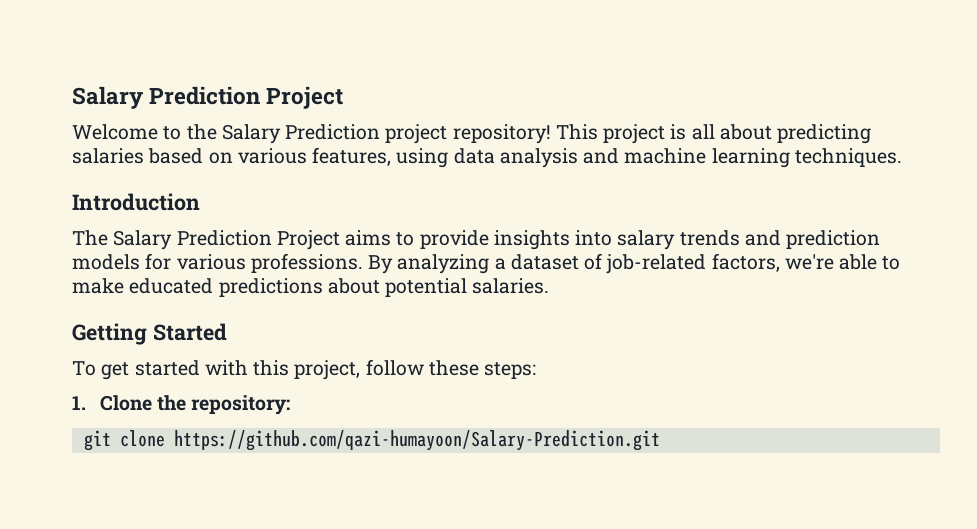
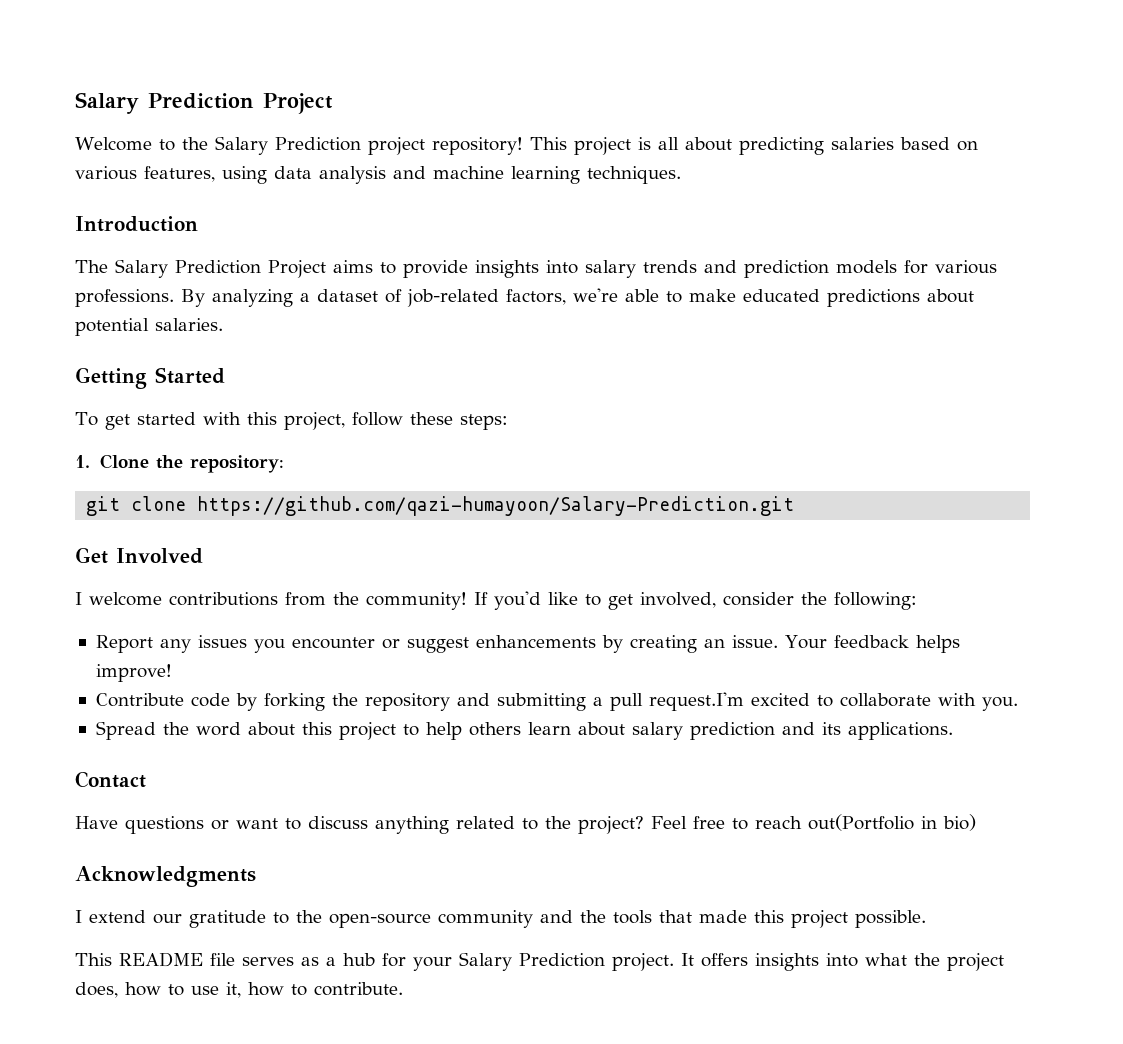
(660, 440) none -> [75,547,203,564] [75,591,917,610] [95,635,960,653] [95,664,172,682] [95,692,1018,711] [95,721,953,740] [75,771,146,788] [75,814,976,834] [75,866,256,887] [75,910,926,928] [75,952,1004,971] [75,982,403,998] // Get Involved // I welcome contributions from the community! If you'd like to get involved, consider the following: // Report any issues you encounter or suggest enhancements by creating an issue. Your feedback helps improve! // Contribute code by forking the repository and submitting a pull request.I'm excited to collaborate with you. // Spread the word about this project to help others learn about salary prediction and its applications. // Contact // Have questions or want to discuss anything related to the project? Feel free to reach out(Portfolio in bio) // Acknowledgments // I extend our gratitude to the open-source community and the tools that made this project possible. // This README file serves as a hub for your Salary Prediction project. It offers insights into what the project does, how to use it, how to contribute.

